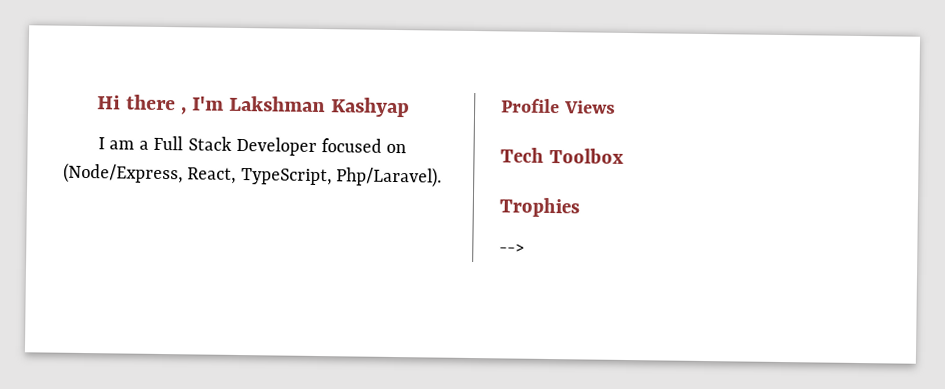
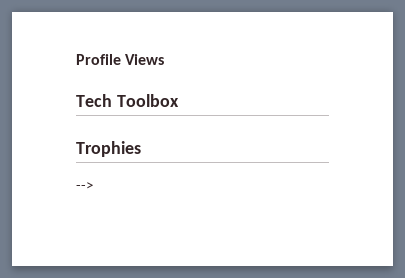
[96,94,411,118] [97,135,408,156] [63,162,442,188] Hi there , I'm Lakshman Kashyap // I am a Full Stack Developer focused on (Node/Express, React, TypeScript, Php/Laravel). // -> (76, 59) none

